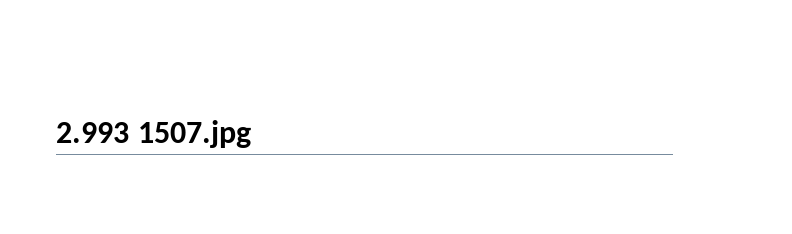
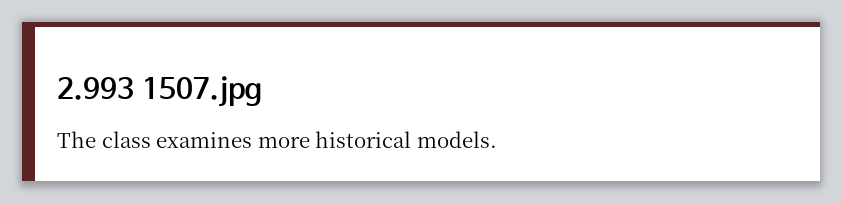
(251, 134) none -> [57,131,497,148] // The class examines more historical models.

